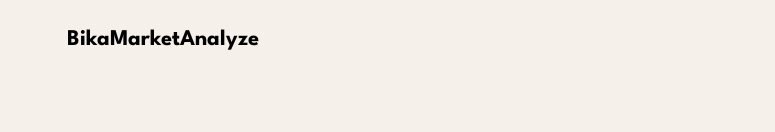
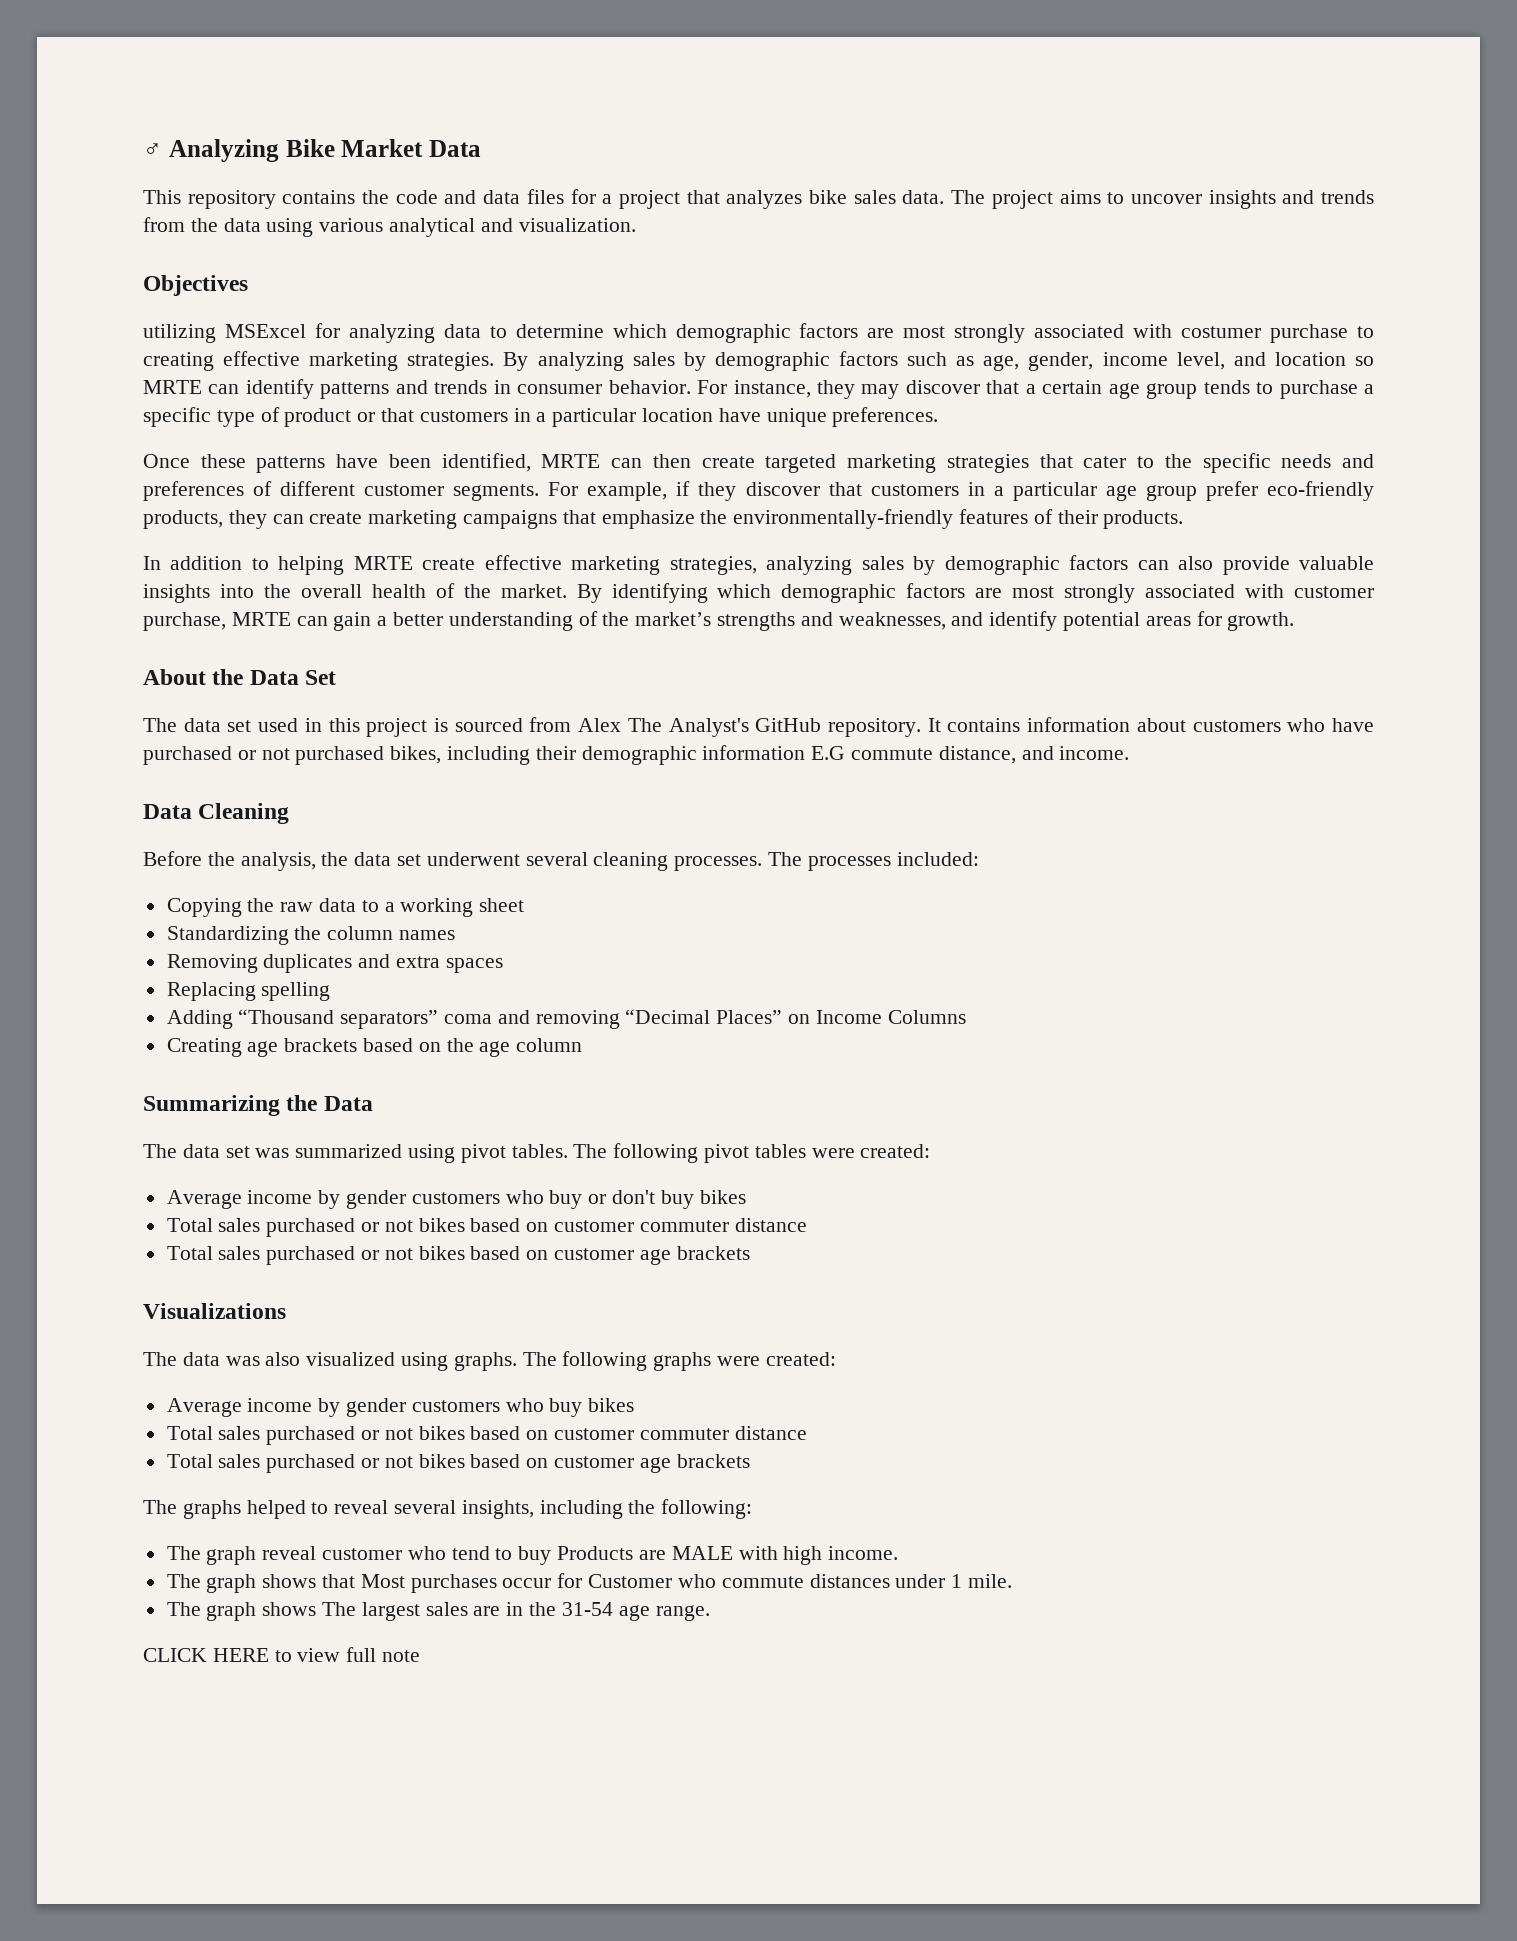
[67,29,259,50] BikaMarketAnalyze -> [143,139,481,162] [143,189,1374,209] [143,217,636,237] [143,275,248,296] [143,323,1375,343] [143,351,1374,371] [143,379,1375,399] [143,407,939,427] [143,453,1374,473] [143,481,1374,501] [143,509,1184,529] [143,555,1375,575] [143,583,1374,603] [143,611,1295,631] [143,669,337,685] [143,717,1374,737] [143,745,1130,765] [143,803,290,824] [143,851,979,871] [166,898,525,917] [166,926,456,945] [166,954,503,973] [166,982,331,1001] [166,1009,966,1029] [166,1038,583,1057] [143,1095,373,1116] [143,1143,931,1163] [166,1190,746,1209] [166,1218,807,1237] [166,1246,750,1265] [143,1303,286,1319] [143,1351,836,1371] [166,1398,635,1417] [166,1426,807,1445] [166,1454,750,1473] [143,1499,753,1519] [166,1546,899,1565] [166,1573,1012,1593] [166,1602,710,1621] [143,1647,421,1662] ♂ Analyzing Bike Market Data // This repository contains the code and data files for a project that analyzes bike sales data. The project aims to uncover insights and trends from the data using various analytical and visualization. // Objectives // utilizing MSExcel for analyzing data to determine which demographic factors are most strongly associated with costumer purchase to creating effective marketing strategies. By analyzing sales by demographic factors such as age, gender, income level, and location so MRTE can identify patterns and trends in consumer behavior. For instance, they may discover that a certain age group tends to purchase a specific type of product or that customers in a particular location have unique preferences. // Once these patterns have been identified, MRTE can then create targeted marketing strategies that cater to the specific needs and preferences of different customer segments. For example, if they discover that customers in a particular age group prefer eco-friendly products, they can create marketing campaigns that emphasize the environmentally-friendly features of their products. // In addition to helping MRTE create effective marketing strategies, analyzing sales by demographic factors can also provide valuable insights into the overall health of the market. By identifying which demographic factors are most strongly associated with customer purchase, MRTE can gain a better understanding of the market’s strengths and weaknesses, and identify potential areas for growth. // About the Data Set // The data set used in this project is sourced from Alex The Analyst's GitHub repository. It contains information about customers who have purchased or not purchased bikes, including their demographic information E.G commute distance, and income. // Data Cleaning // Before the analysis, the data set underwent several cleaning processes. The processes included: // Copying the raw data to a working sheet // Standardizing the column names // Removing duplicates and extra spaces // Replacing spelling // Adding “Thousand separators” coma and removing “Decimal Places” on Income Columns // Creating age brackets based on the age column // Summarizing the Data // The data set was summarized using pivot tables. The following pivot tables were created: // Average income by gender customers who buy or don't buy bikes // Total sales purchased or not bikes based on customer commuter distance // Total sales purchased or not bikes based on customer age brackets // Visualizations // The data was also visualized using graphs. The following graphs were created: // Average income by gender customers who buy bikes // Total sales purchased or not bikes based on customer commuter distance // Total sales purchased or not bikes based on customer age brackets // The graphs helped to reveal several insights, including the following: // The graph reveal customer who tend to buy Products are MALE with high income. // The graph shows that Most purchases occur for Customer who commute distances under 1 mile. // The graph shows The largest sales are in the 31-54 age range. // CLICK HERE to view full note

